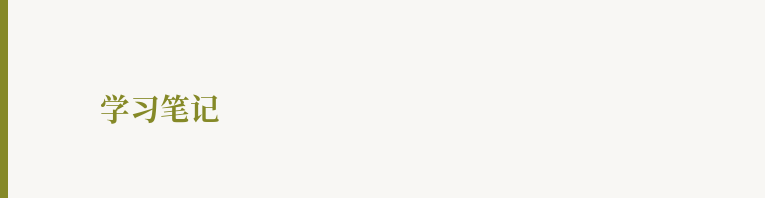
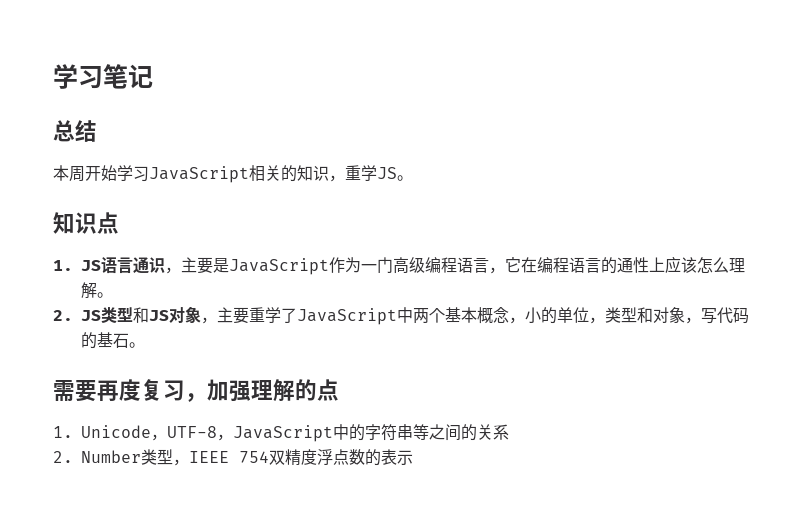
(220, 108) none -> [53,120,97,142] [53,165,413,183] [53,212,119,234] [53,256,746,275] [81,282,114,299] [53,306,750,325] [81,332,146,349] [53,379,339,402] [53,424,510,442] [53,449,414,466] // 总结 // 本周开始学习JavaScript相关的知识，重学JS。 // 知识点 // 1. JS语言通识，主要是JavaScript作为一门高级编程语言，它在编程语言的通性上应该怎么理解。 // 2. JS类型和JS对象，主要重学了JavaScript中两个基本概念，小的单位，类型和对象，写代码的基石。 // 需要再度复习，加强理解的点 // 1. Unicode，UTF-8，JavaScript中的字符串等之间的关系 // 2. Number类型，IEEE 754双精度浮点数的表示

